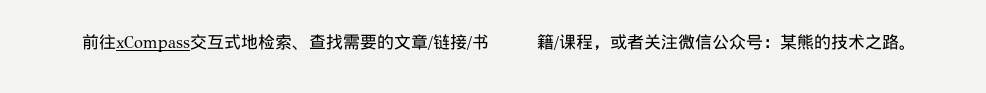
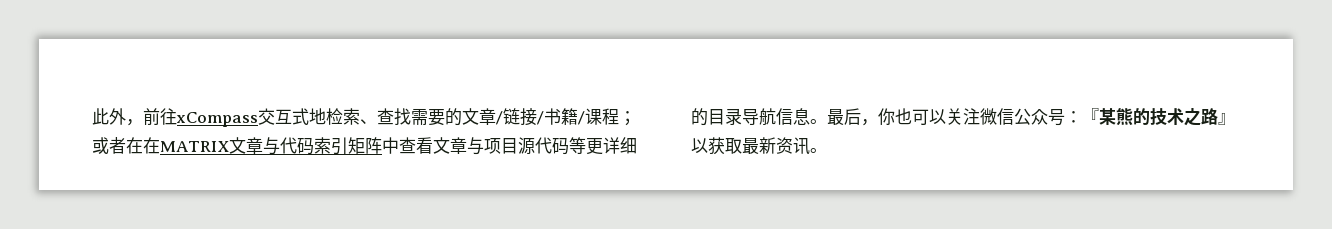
(82, 42) none -> [92,108,143,126] 此外，
[593,34,644,51] ，或者 -> [619,111,636,126] [92,137,637,155] [691,108,946,126] ；或者在在MATRIX文章与代码索引矩阵中查看文章与项目源代码等更详细的目录导航信息。最后，你也可以
(780, 43) none -> [1082,108,1099,123] 『
(899, 42) none -> [1218,113,1235,125] [691,137,810,155] 』以获取最新资讯

